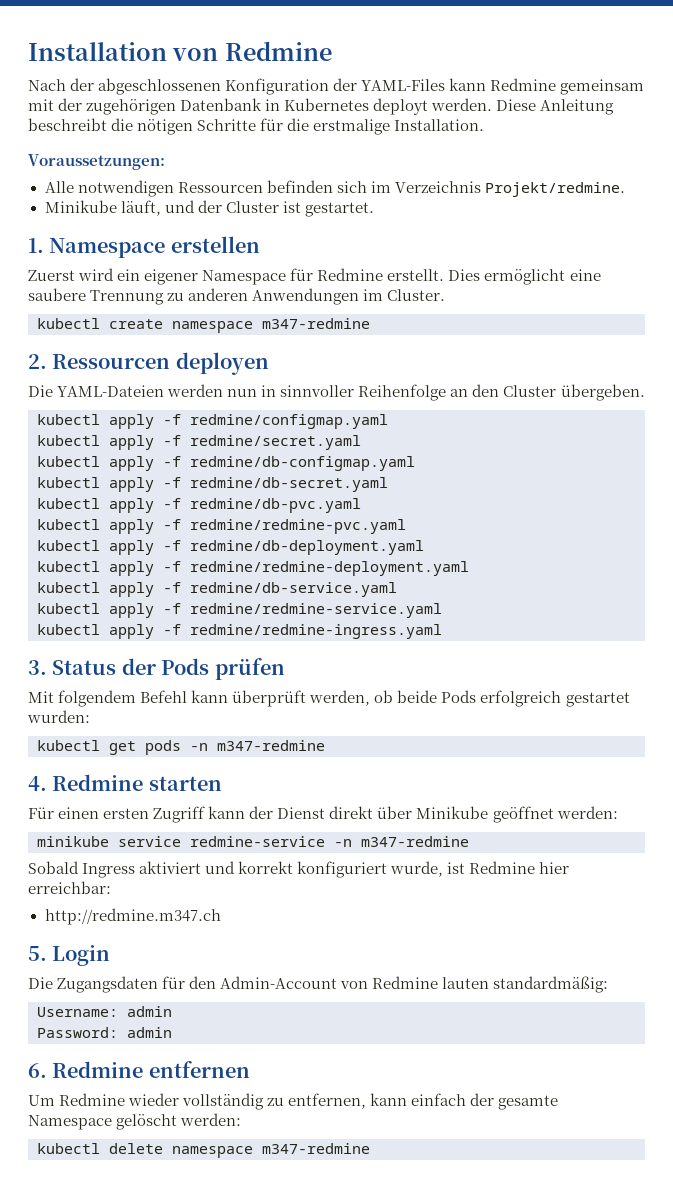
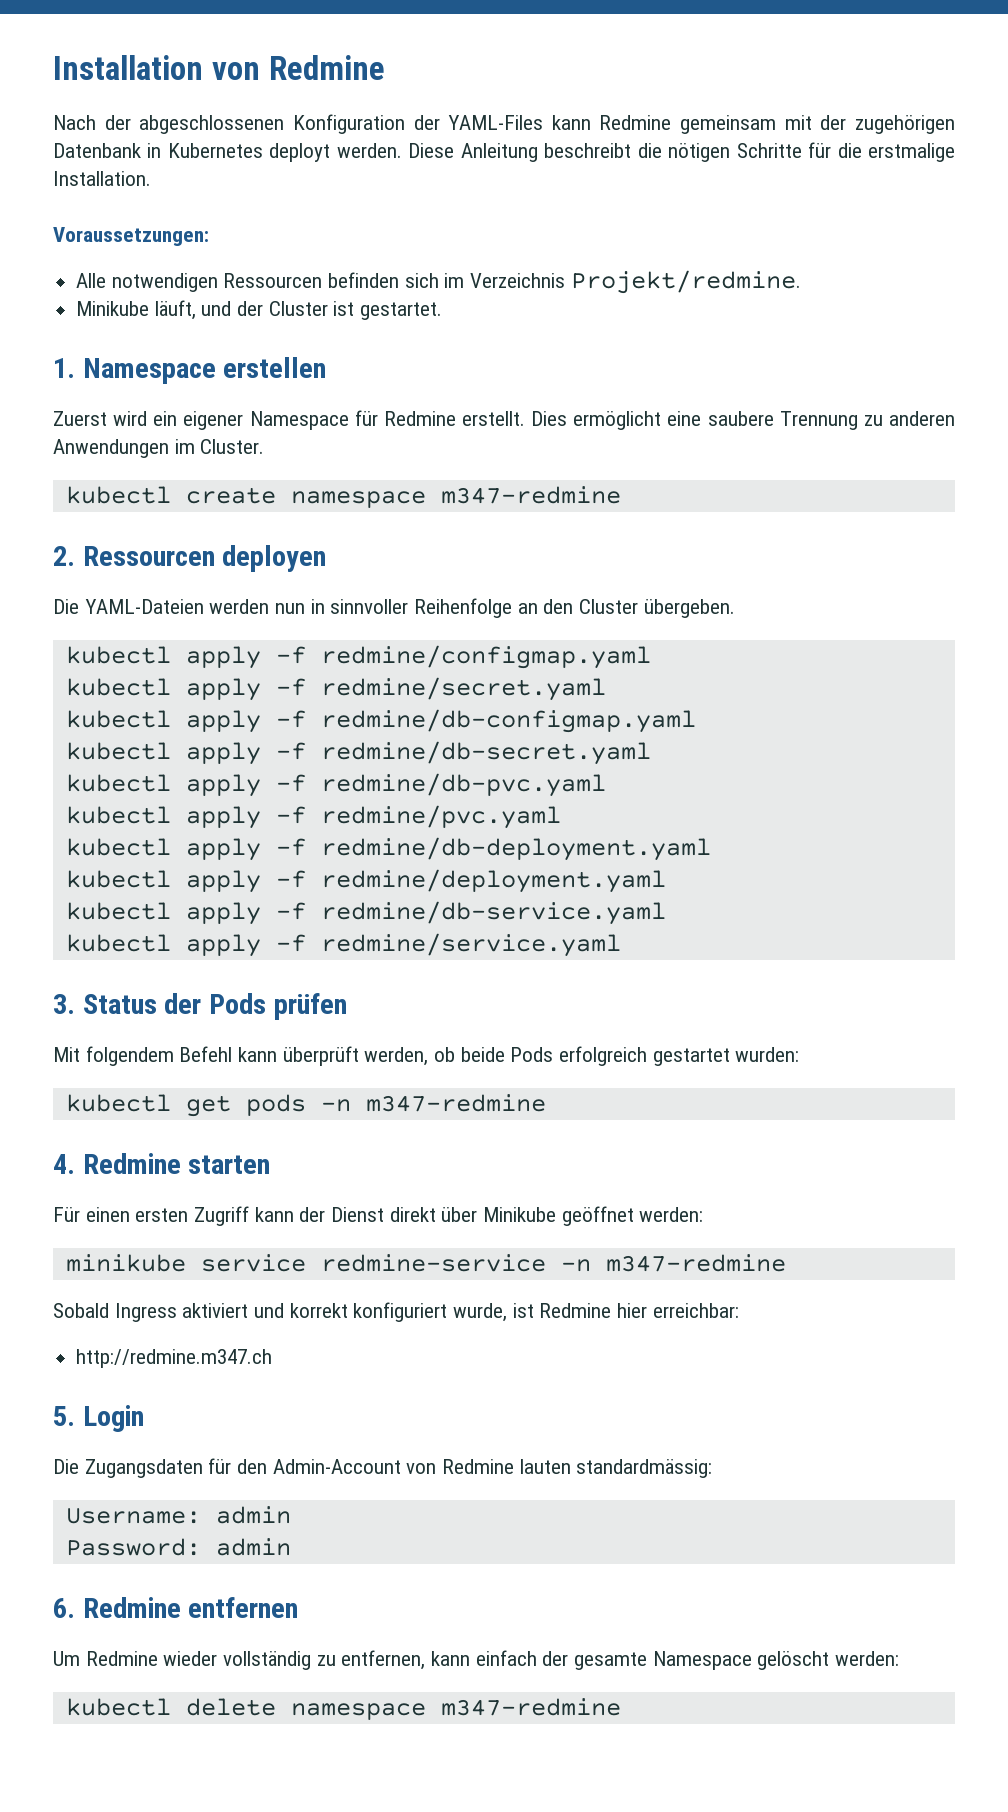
[190,519,406,534] redmine/redmine-pvc.yaml -> [320,805,561,829] redmine/pvc.yaml
[190,561,469,576] redmine/redmine-deployment.yaml -> [320,869,666,893] redmine/deployment.yaml
[190,603,442,618] [37,624,442,639] redmine/redmine-service.yaml // kubectl apply -f redmine/redmine-ingress.yaml -> [320,933,621,957] redmine/service.yaml
[493,976,609,993] standardmäßig: -> [576,1459,713,1478] standardmässig:

